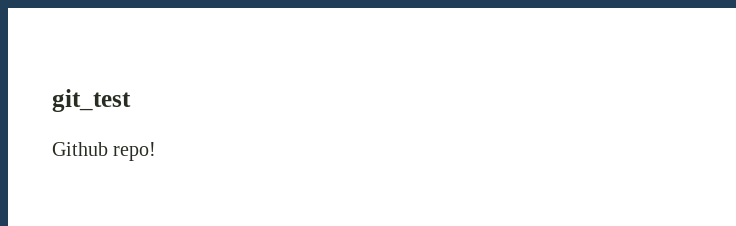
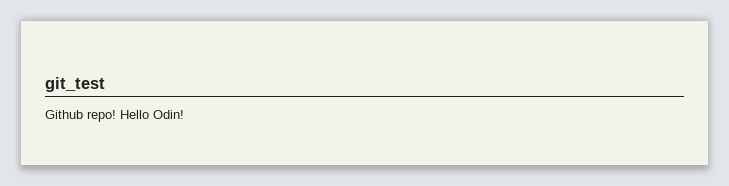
(157, 151) none -> [120,110,184,119] Hello Odin!

